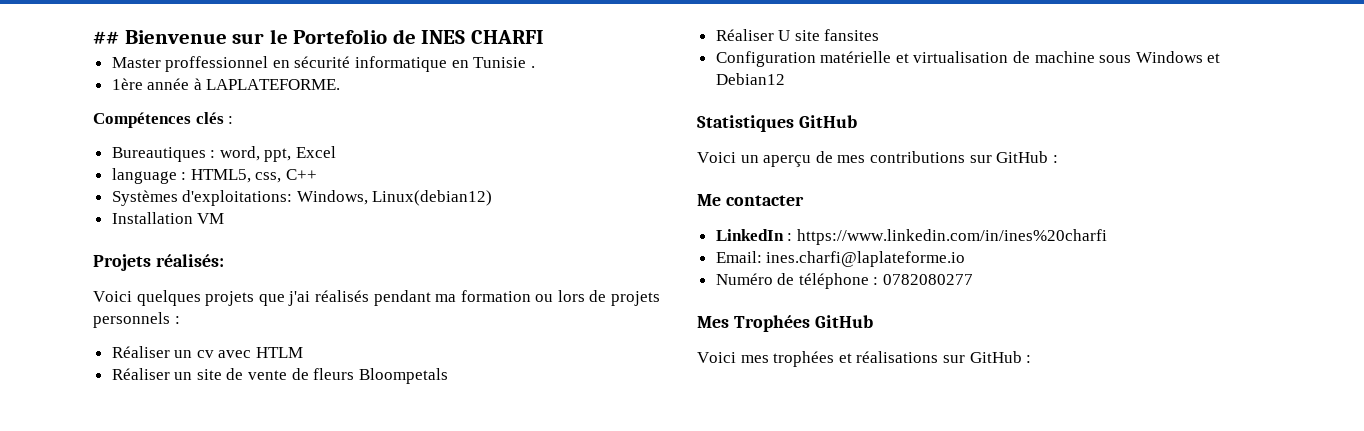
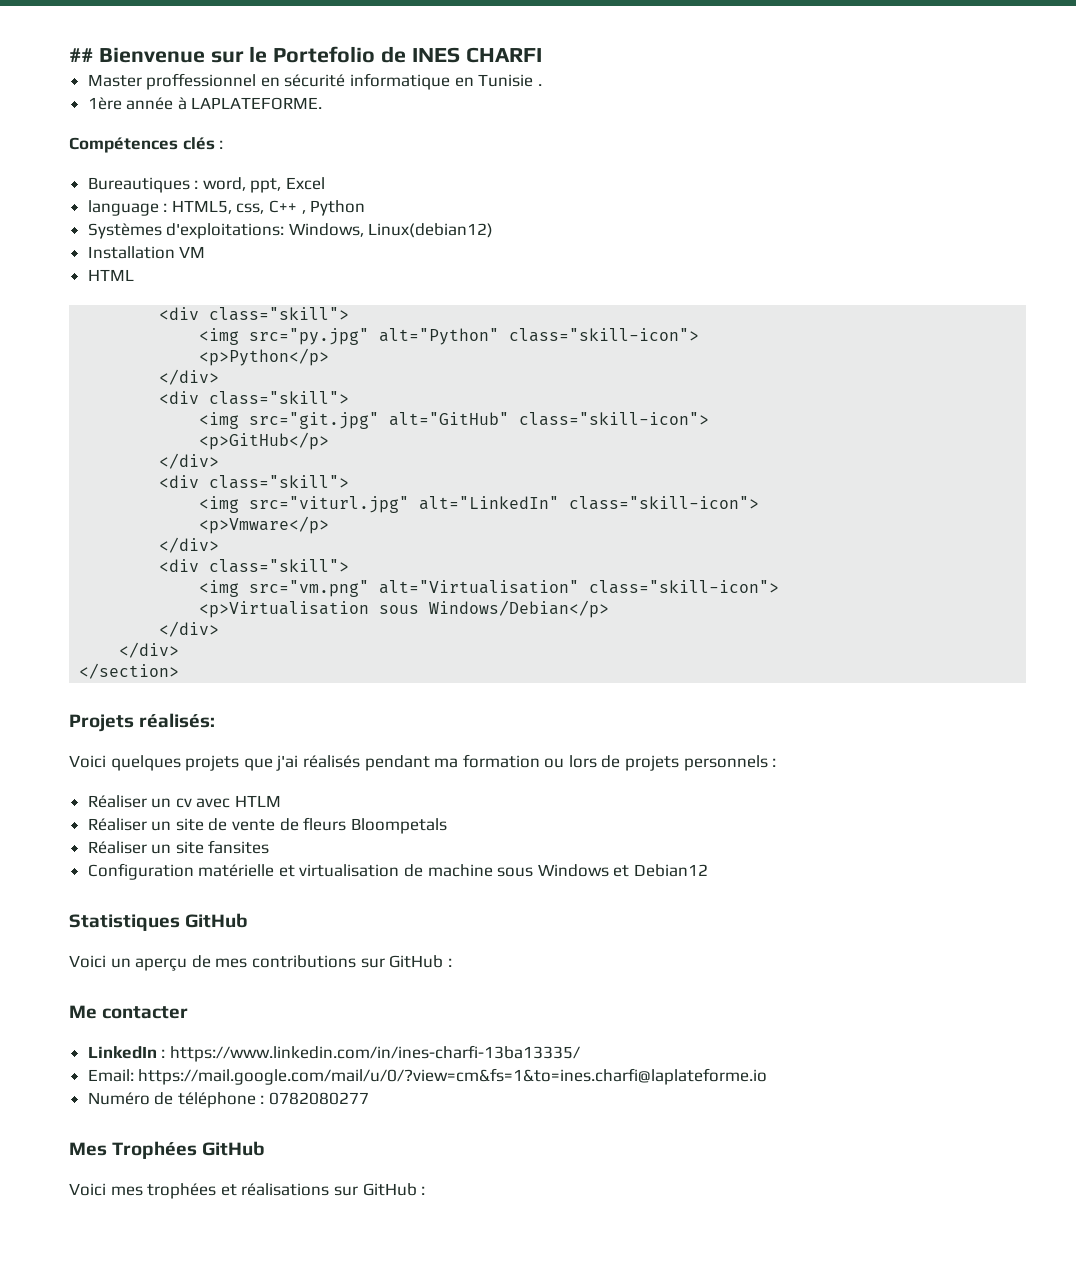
(318, 174) none -> [301,200,366,216] , Python
(225, 218) none -> [87,269,134,281] [159,307,350,321] [199,328,700,345] [199,348,330,366] [159,369,220,385] [159,391,350,405] [199,412,710,429] [199,432,330,450] [159,453,220,469] [159,475,350,489] [199,496,760,513] [199,516,330,534] [159,537,220,553] [159,559,350,573] [199,580,780,597] [199,600,610,618] [159,621,220,637] [119,642,180,658] [79,663,180,679] // HTML // <div class="skill"> // <img src="py.jpg" alt="Python" class="skill-icon"> // <p>Python</p> // </div> // <div class="skill"> // <img src="git.jpg" alt="GitHub" class="skill-icon"> // <p>GitHub</p> // </div> // <div class="skill"> // <img src="viturl.jpg" alt="LinkedIn" class="skill-icon"> // <p>Vmware</p> // </div> // <div class="skill"> // <img src="vm.png" alt="Virtualisation" class="skill-icon"> // <p>Virtualisation sous Windows/Debian</p> // </div> // </div> // </section>
[778,30,791,41] U -> [151,844,172,854] un
[796,229,1107,245] https://www.linkedin.com/in/ines%20charfi -> [169,1045,580,1062] https://www.linkedin.com/in/ines-charfi-13ba13335/
[766,251,966,267] ines.charfi@laplateforme.io -> [138,1068,768,1085] https://mail.google.com/mail/u/0/?view=cm&fs=1&to=ines.charfi@laplateforme.io

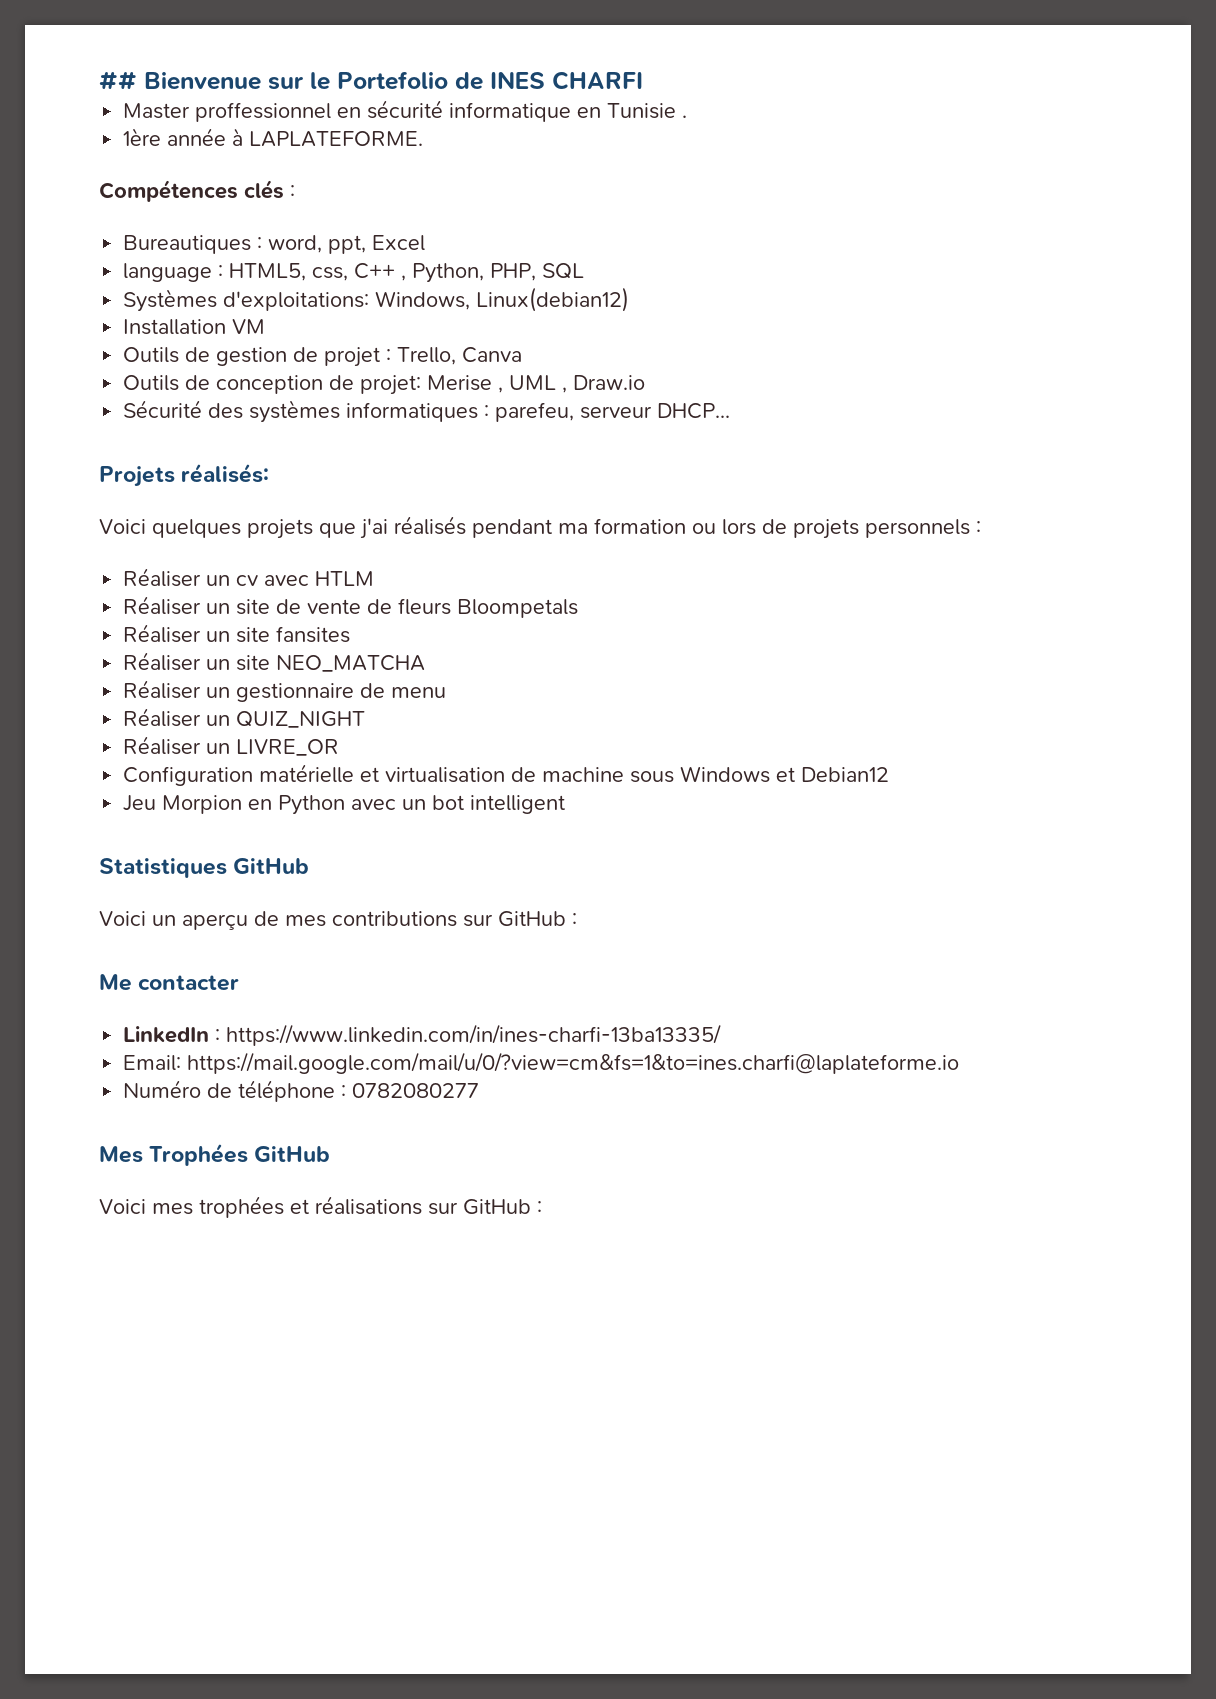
[310,200,366,216] Python -> [412,263,585,283] Python, PHP, SQL
[87,269,134,281] [159,307,350,321] [199,328,700,345] [199,348,330,366] [159,369,220,385] [159,391,350,405] [199,412,710,429] [199,432,330,450] [159,453,220,469] [159,475,350,489] [199,496,760,513] [199,516,330,534] [159,537,220,553] [159,559,350,573] [199,580,780,597] [199,600,610,618] [159,621,220,637] [119,642,180,658] [79,663,180,679] HTML // <div class="skill"> // <img src="py.jpg" alt="Python" class="skill-icon"> // <p>Python</p> // </div> // <div class="skill"> // <img src="git.jpg" alt="GitHub" class="skill-icon"> // <p>GitHub</p> // </div> // <div class="skill"> // <img src="viturl.jpg" alt="LinkedIn" class="skill-icon"> // <p>Vmware</p> // </div> // <div class="skill"> // <img src="vm.png" alt="Virtualisation" class="skill-icon"> // <p>Virtualisation sous Windows/Debian</p> // </div> // </div> // </section> -> [123,347,523,367] [123,375,646,395] [123,400,731,423] Outils de gestion de projet : Trello, Canva // Outils de conception de projet: Merise , UML , Draw.io // Sécurité des systèmes informatiques : parefeu, serveur DHCP...
(270, 847) none -> [123,652,426,672] [123,680,447,702] [123,708,366,728] [123,736,340,756] // Réaliser un site NEO_MATCHA // Réaliser un gestionnaire de menu // Réaliser un QUIZ_NIGHT // Réaliser un LIVRE_OR
(709, 870) none -> [123,795,566,815] // Jeu Morpion en Python avec un bot intelligent

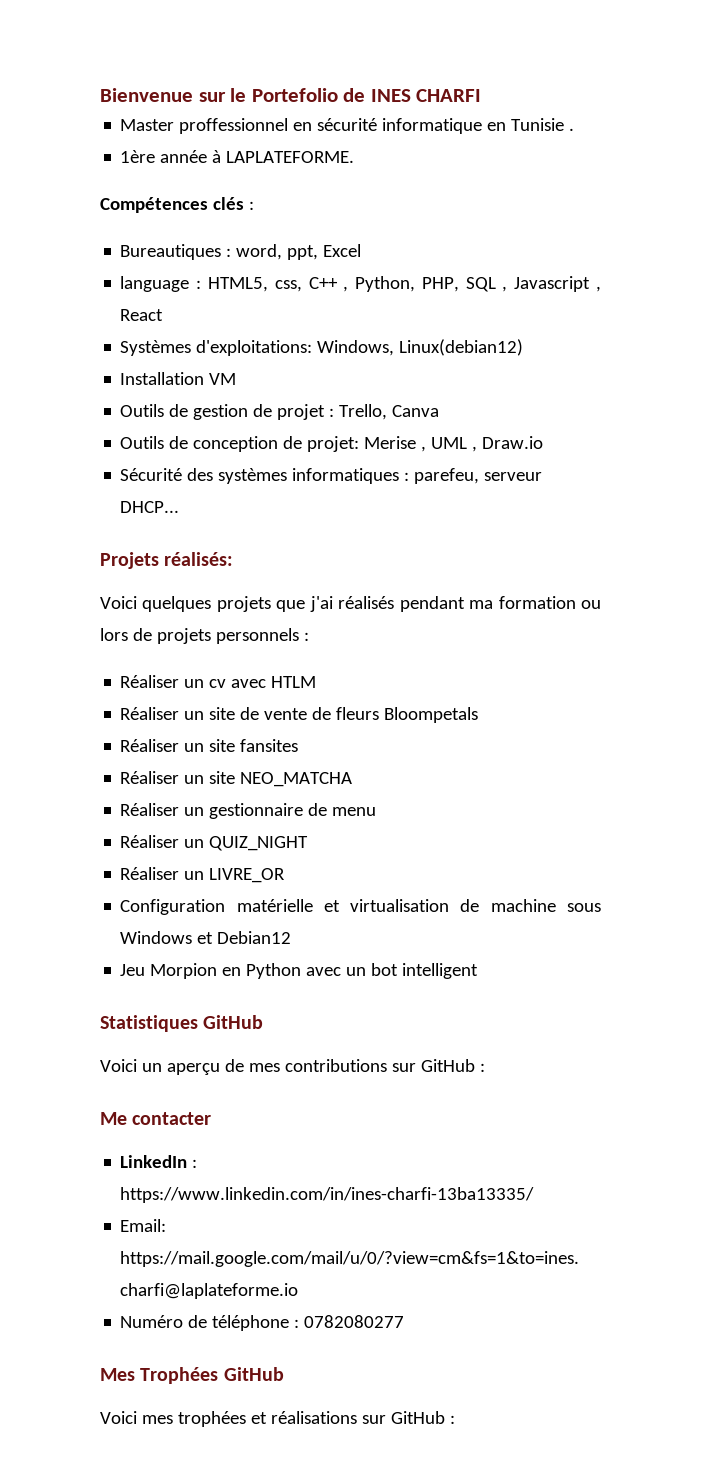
[99,71,137,90] ## -> (100, 95) none
(585, 271) none -> [502,276,601,292] [120,309,164,321] , Javascript , React

